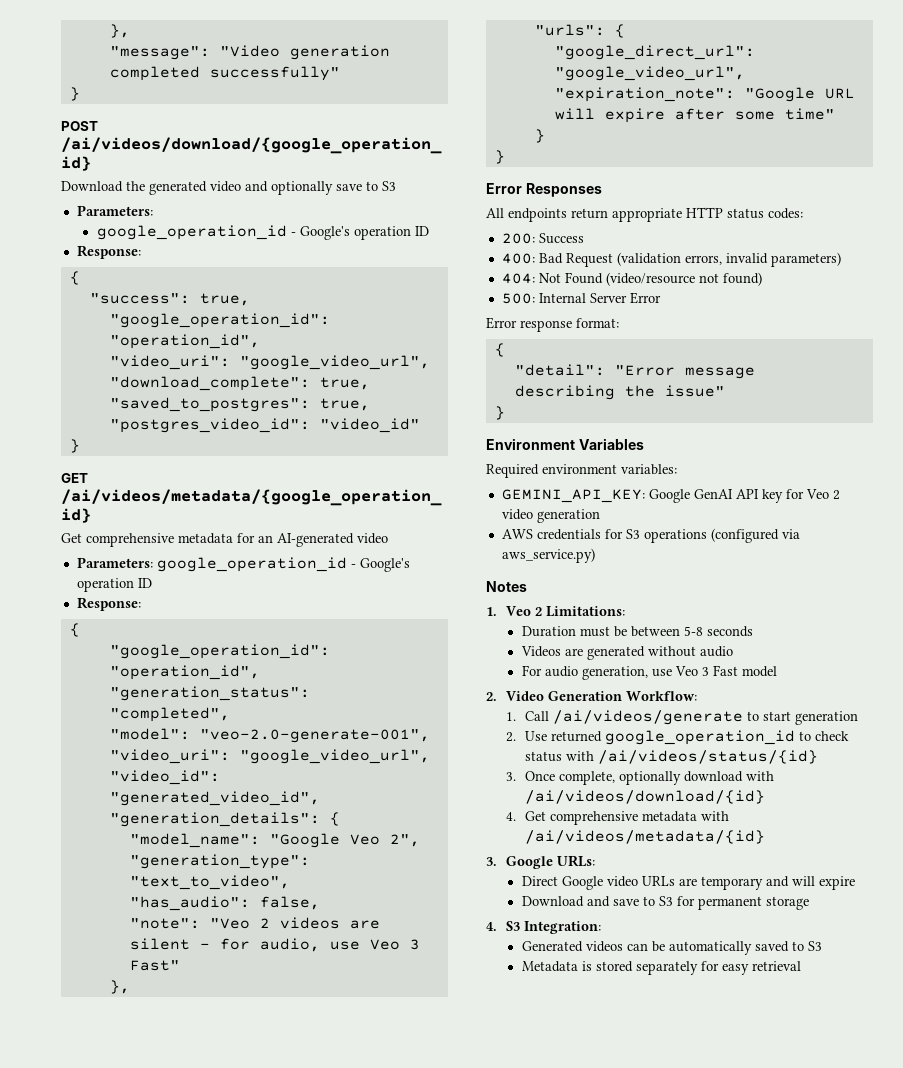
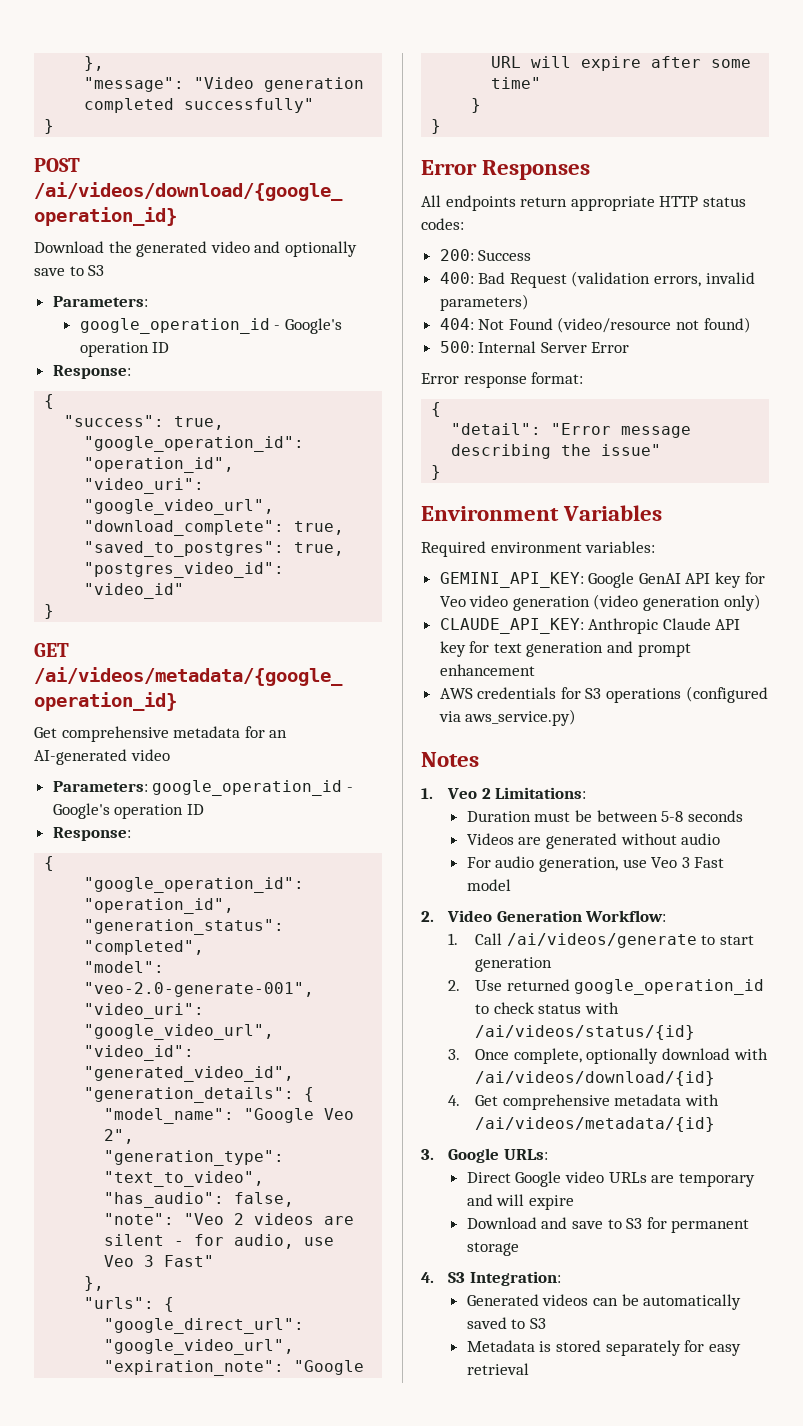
[832,490,840,500] 2 -> (466, 601) none
(600, 516) none -> [593,594,761,611] [439,618,741,634] [439,641,691,657] [439,664,535,676] (video generation only) // CLAUDE_API_KEY: Anthropic Claude API key for text generation and prompt enhancement

